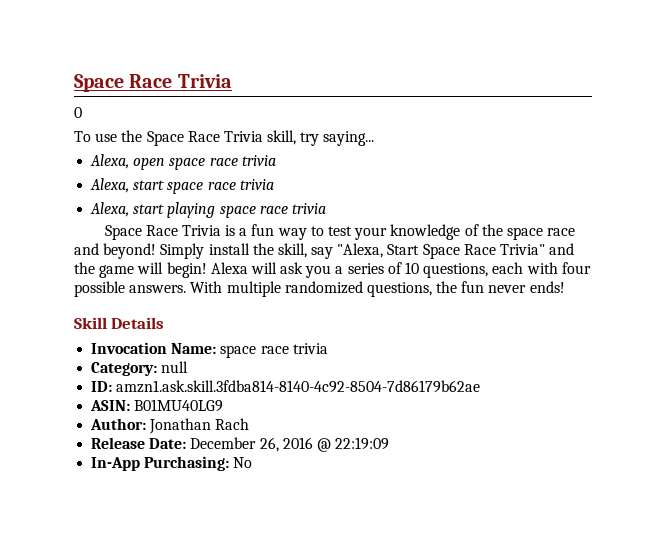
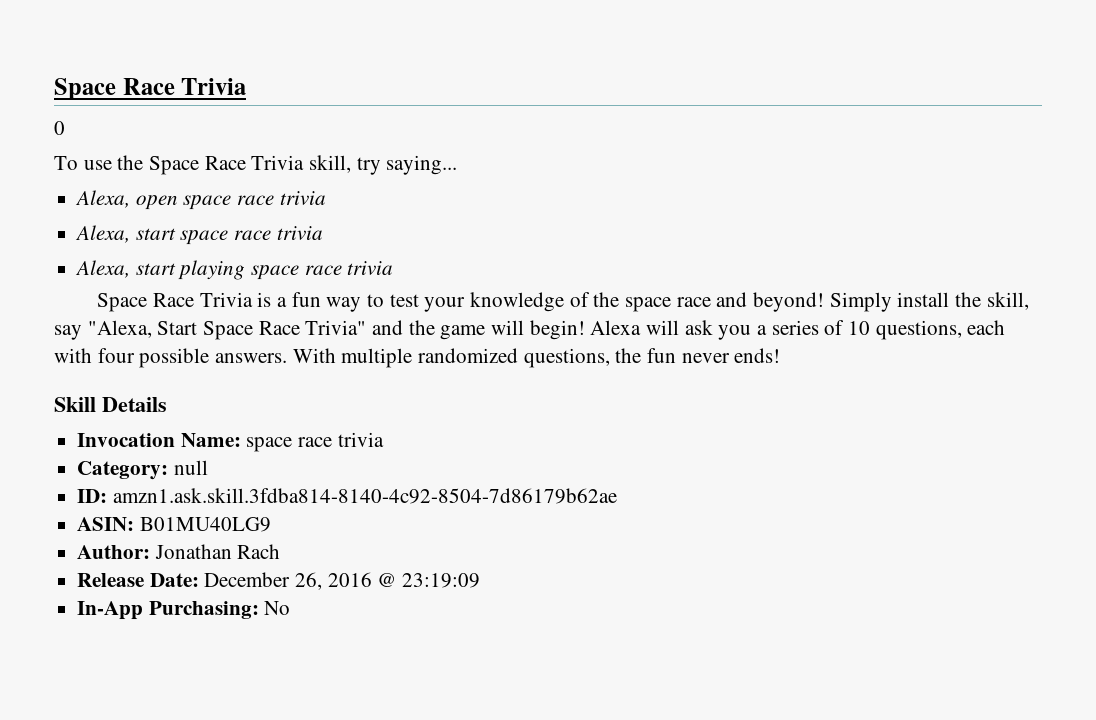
[335,437,390,450] 22:19:09 -> [402,573,481,588] 23:19:09

